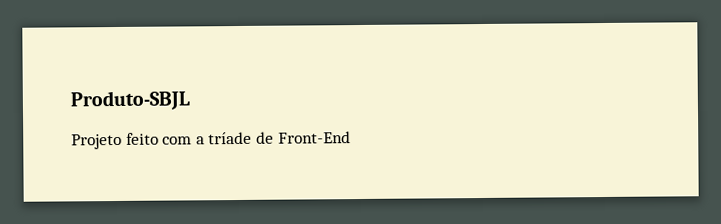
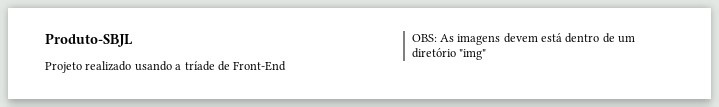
[125,132,193,145] feito com -> [85,61,172,71] realizado usando
(351, 137) none -> [411,33,636,45] [411,48,486,60] // OBS: As imagens devem está dentro de um diretório "img"

